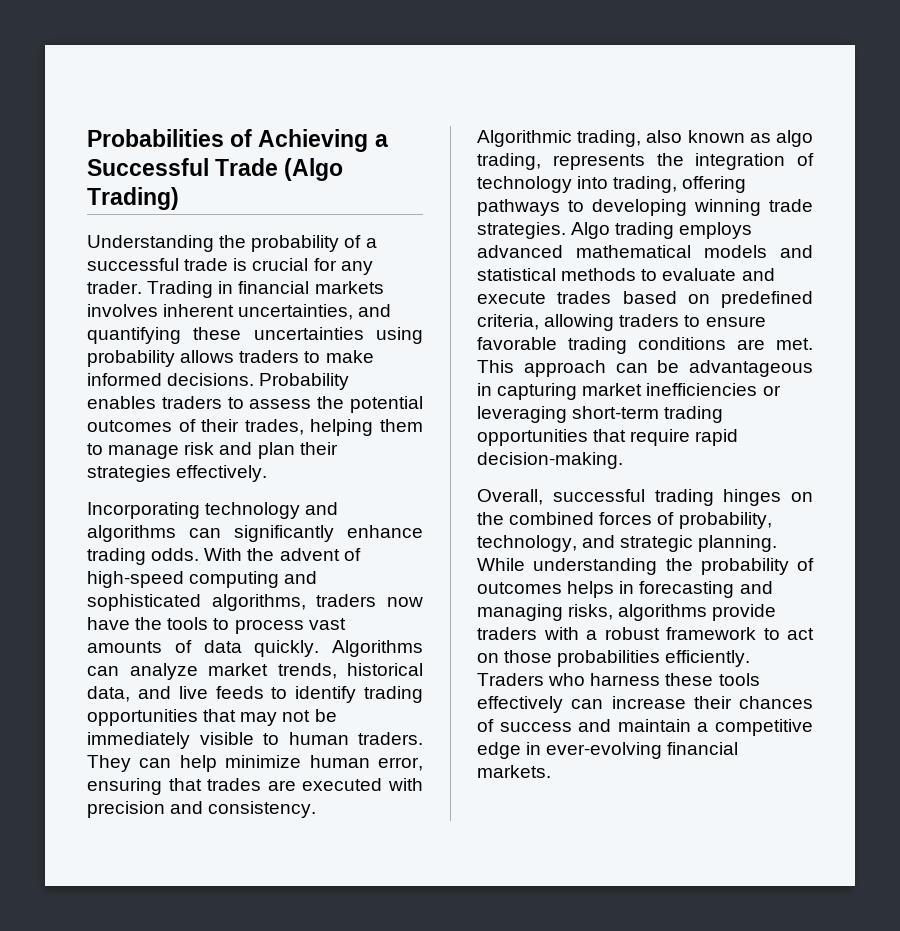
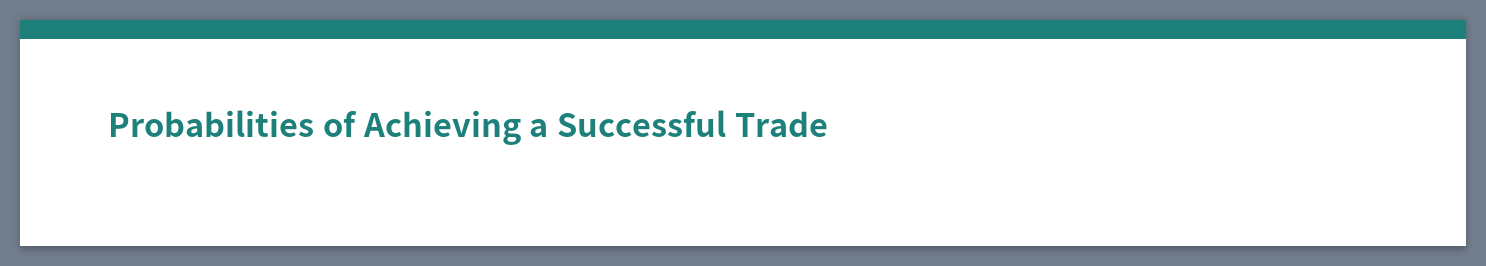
[284,158,344,181] [87,187,179,210] [87,235,377,252] [87,258,373,275] [87,281,384,298] [87,304,392,320] [87,327,423,344] [87,350,374,367] [87,373,350,390] [87,396,424,413] [87,419,423,436] [87,442,338,459] [87,465,268,482] [87,502,339,519] [87,525,423,542] [87,548,361,565] [87,571,318,588] [87,594,424,611] [87,617,346,634] [87,640,423,657] [87,663,423,680] [87,686,424,703] [87,709,337,726] [87,732,423,749] [87,755,423,772] [87,778,423,795] [87,801,317,818] [477,130,813,147] [477,153,814,170] [477,176,747,193] [477,199,813,216] [477,222,753,239] [477,245,813,258] [477,268,775,281] [477,291,813,308] [477,314,766,331] [477,337,813,354] [477,360,813,377] [477,383,781,400] [477,406,724,423] [477,429,739,446] [477,452,623,469] [477,489,813,506] [477,512,772,529] [477,535,778,552] [477,558,814,575] [477,581,773,598] [477,604,777,621] [477,627,814,640] [477,650,751,667] [477,673,760,686] [477,696,813,713] [477,719,813,736] [477,742,739,759] [477,765,551,778] (Algo Trading) // Understanding the probability of a successful trade is crucial for any trader. Trading in financial markets involves inherent uncertainties, and quantifying these uncertainties using probability allows traders to make informed decisions. Probability enables traders to assess the potential outcomes of their trades, helping them to manage risk and plan their strategies effectively. // Incorporating technology and algorithms can significantly enhance trading odds. With the advent of high-speed computing and sophisticated algorithms, traders now have the tools to process vast amounts of data quickly. Algorithms can analyze market trends, historical data, and live feeds to identify trading opportunities that may not be immediately visible to human traders. They can help minimize human error, ensuring that trades are executed with precision and consistency. // Algorithmic trading, also known as algo trading, represents the integration of technology into trading, offering pathways to developing winning trade strategies. Algo trading employs advanced mathematical models and statistical methods to evaluate and execute trades based on predefined criteria, allowing traders to ensure favorable trading conditions are met. This approach can be advantageous in capturing market inefficiencies or leveraging short-term trading opportunities that require rapid decision-making. // Overall, successful trading hinges on the combined forces of probability, technology, and strategic planning. While understanding the probability of outcomes helps in forecasting and managing risks, algorithms provide traders with a robust framework to act on those probabilities efficiently. Traders who harness these tools effectively can increase their chances of success and maintain a competitive edge in ever-evolving financial markets. -> (828, 124) none

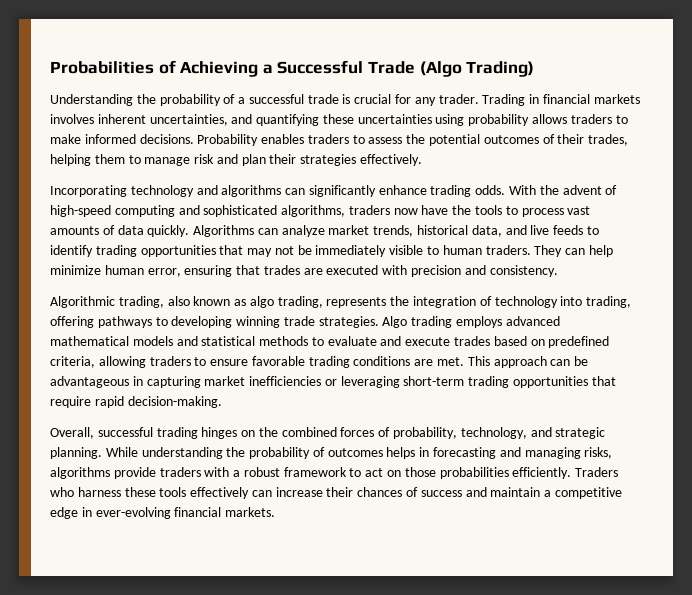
(828, 124) none -> [419,61,535,77] [50,94,640,106] [50,114,628,126] [50,134,629,146] [50,154,423,166] [50,185,618,197] [50,205,591,217] [50,225,599,237] [50,245,613,257] [50,265,558,277] [50,296,632,308] [50,316,560,328] [50,336,610,348] [50,356,589,368] [50,376,616,388] [50,396,222,408] [50,427,606,439] [50,447,613,459] [50,467,619,479] [50,487,622,499] [50,507,276,519] (Algo Trading) // Understanding the probability of a successful trade is crucial for any trader. Trading in financial markets involves inherent uncertainties, and quantifying these uncertainties using probability allows traders to make informed decisions. Probability enables traders to assess the potential outcomes of their trades, helping them to manage risk and plan their strategies effectively. // Incorporating technology and algorithms can significantly enhance trading odds. With the advent of high-speed computing and sophisticated algorithms, traders now have the tools to process vast amounts of data quickly. Algorithms can analyze market trends, historical data, and live feeds to identify trading opportunities that may not be immediately visible to human traders. They can help minimize human error, ensuring that trades are executed with precision and consistency. // Algorithmic trading, also known as algo trading, represents the integration of technology into trading, offering pathways to developing winning trade strategies. Algo trading employs advanced mathematical models and statistical methods to evaluate and execute trades based on predefined criteria, allowing traders to ensure favorable trading conditions are met. This approach can be advantageous in capturing market inefficiencies or leveraging short-term trading opportunities that require rapid decision-making. // Overall, successful trading hinges on the combined forces of probability, technology, and strategic planning. While understanding the probability of outcomes helps in forecasting and managing risks, algorithms provide traders with a robust framework to act on those probabilities efficiently. Traders who harness these tools effectively can increase their chances of success and maintain a competitive edge in ever-evolving financial markets.

